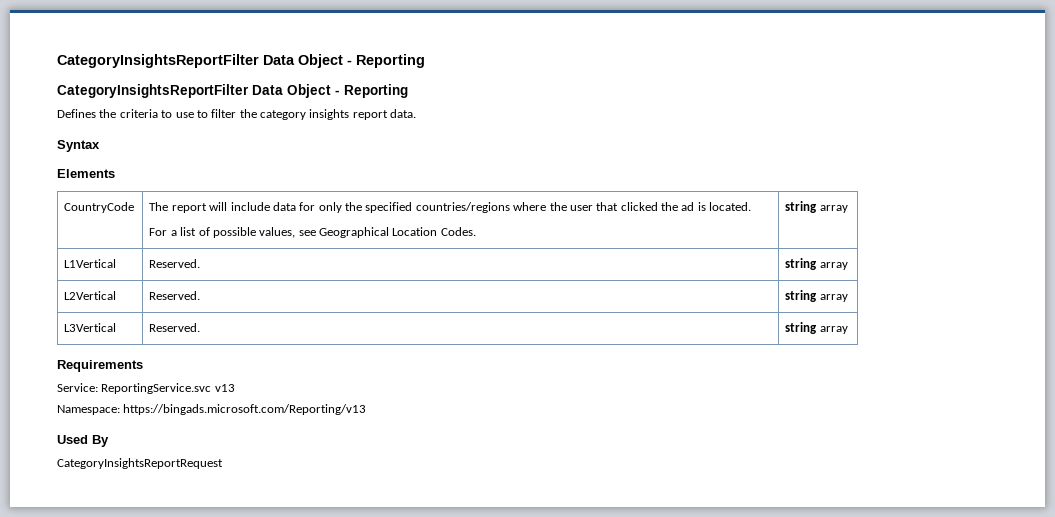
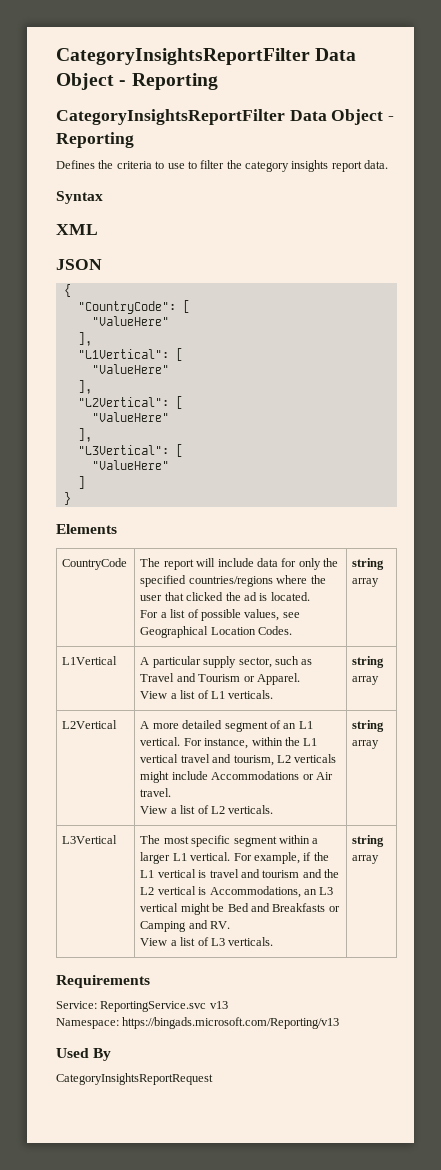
(100, 146) none -> [56,224,98,235] [56,259,102,270] [63,284,71,297] [77,300,190,314] [91,316,169,326] [77,332,92,346] [77,348,183,361] [91,364,169,374] [77,380,92,394] [77,396,183,409] [91,412,169,422] [77,428,92,442] [77,444,183,457] [91,460,169,470] [77,476,85,489] [63,492,71,505] // XML // JSON // { // "CountryCode": [ // "ValueHere" // ], // "L1Vertical": [ // "ValueHere" // ], // "L2Vertical": [ // "ValueHere" // ], // "L3Vertical": [ // "ValueHere" // ] // }
[149,259,201,268] [785,258,848,270] [64,291,117,300] [149,291,201,300] [785,290,848,302] [64,323,117,332] [149,323,201,332] Reserved. | string array // L2Vertical | Reserved. | string array // L3Vertical | Reserved. -> [140,656,313,668] [140,673,300,685] [140,690,274,699] [352,656,385,668] [352,676,380,685] [62,720,118,729] [140,720,313,732] [140,737,318,749] [140,754,337,766] [140,771,333,783] [140,788,172,797] [140,805,274,814] [352,720,385,732] [352,740,380,749] [62,835,118,844] [140,835,319,847] [140,852,329,864] [140,869,340,878] [140,886,334,898] [140,903,340,915] [140,920,231,932] [140,937,274,946] A particular supply sector, such as Travel and Tourism or Apparel. // View a list of L1 verticals. | string array // L2Vertical | A more detailed segment of an L1 vertical. For instance, within the L1 vertical travel and tourism, L2 verticals might include Accommodations or Air travel. // View a list of L2 verticals. | string array // L3Vertical | The most specific segment within a larger L1 vertical. For example, if the L1 vertical is travel and tourism and the L2 vertical is Accommodations, an L3 vertical might be Bed and Breakfasts or Camping and RV. // View a list of L3 verticals.

